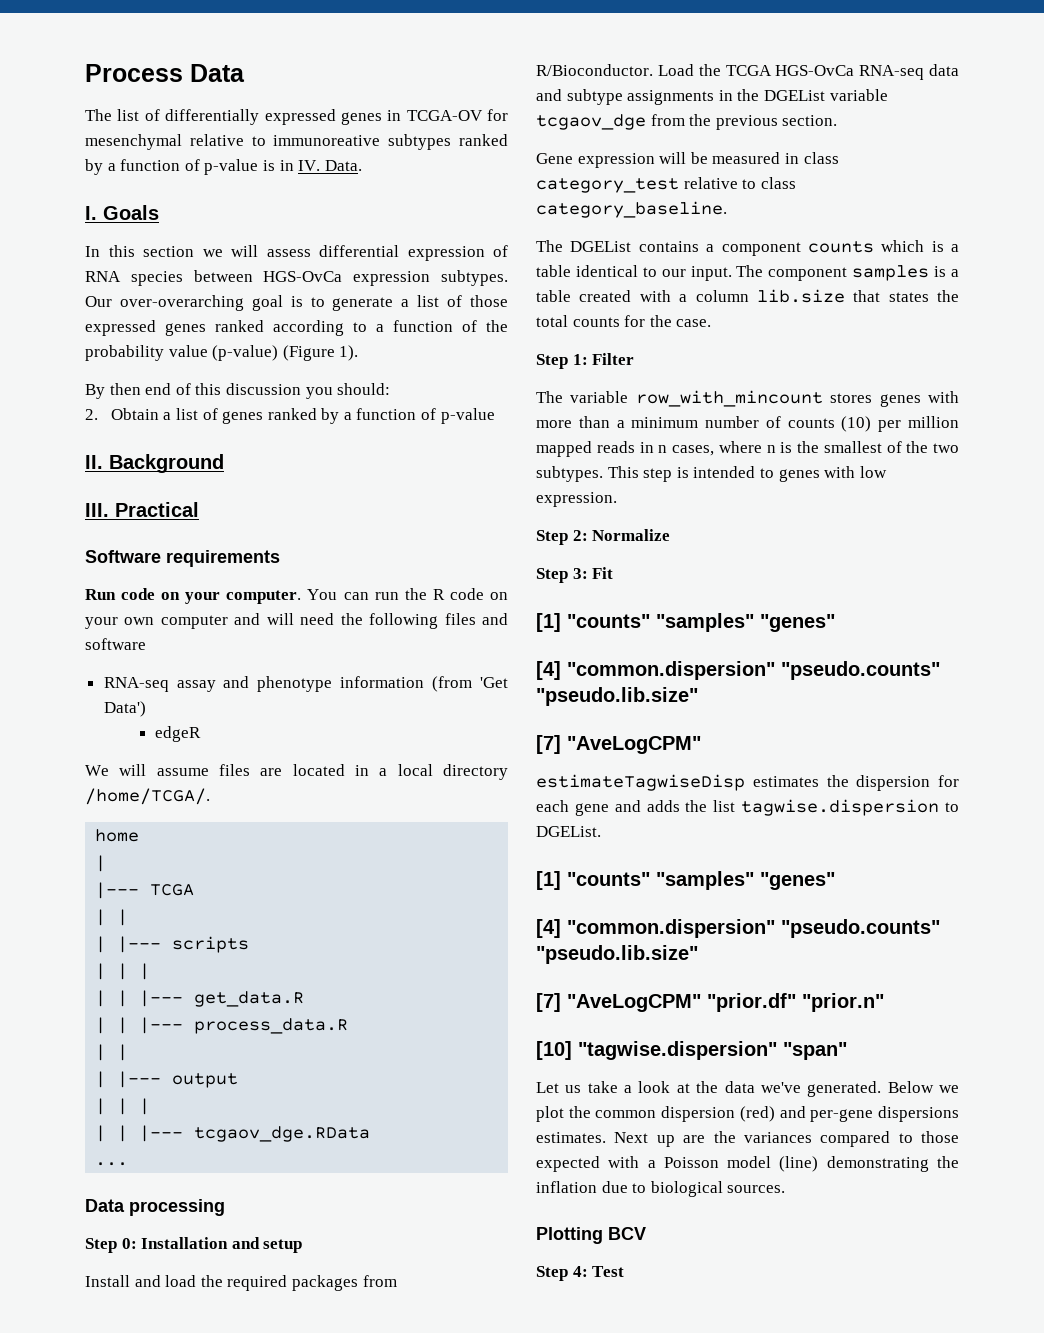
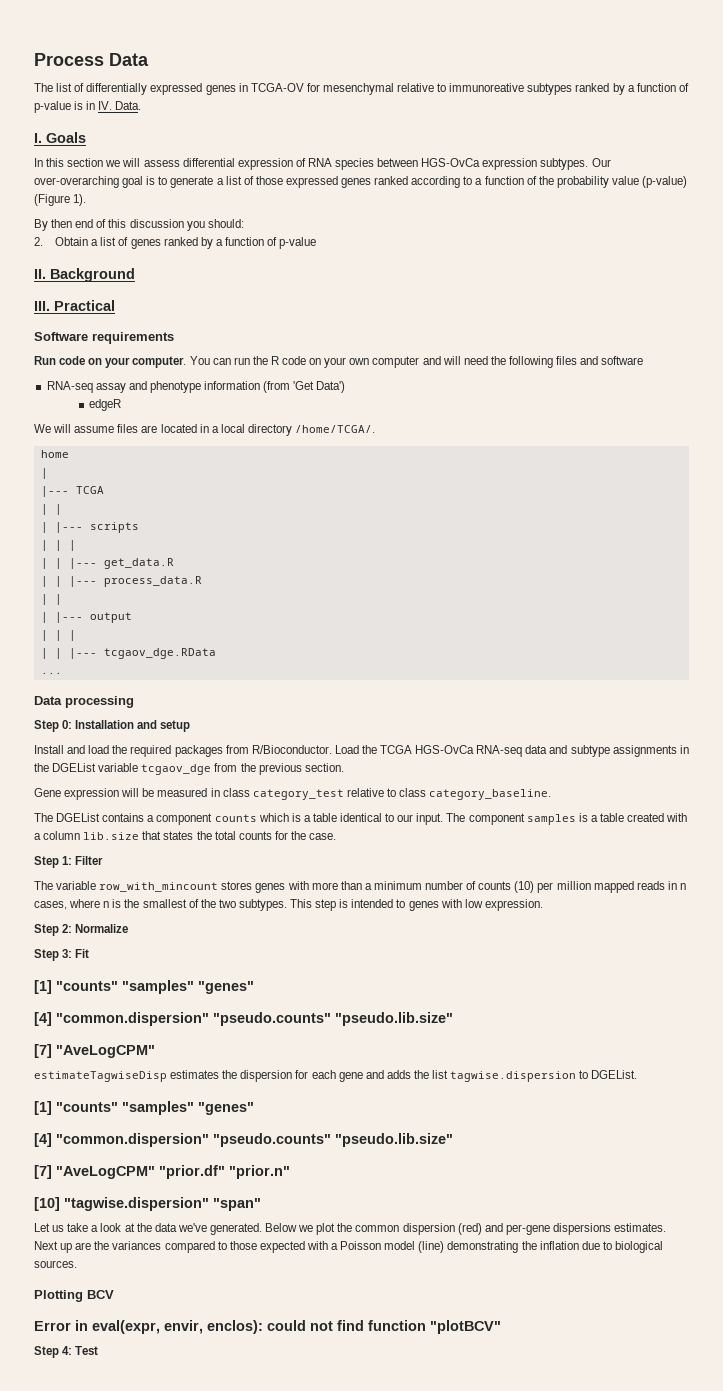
(646, 1233) none -> [34,1320,501,1334] // Error in eval(expr, envir, enclos): could not find function "plotBCV"

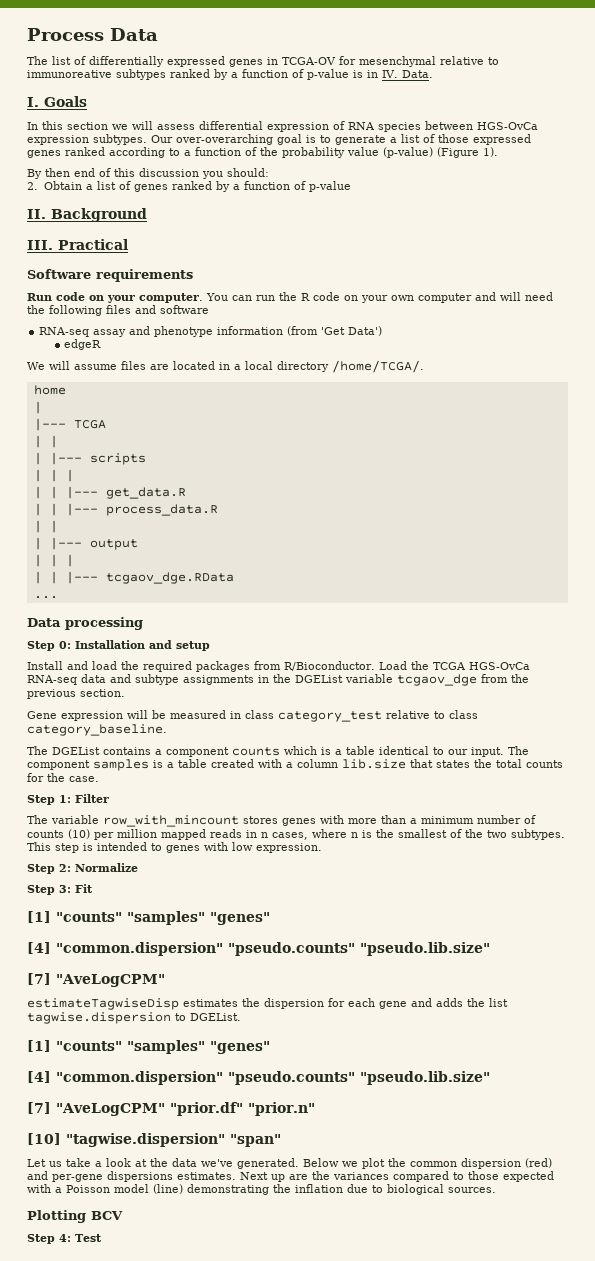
[34,1320,501,1334] // Error in eval(expr, envir, enclos): could not find function "plotBCV" -> (123, 1215) none

